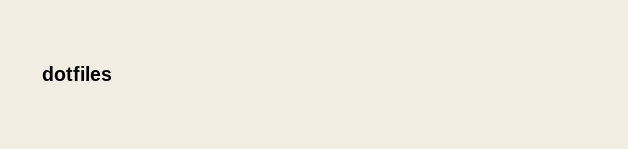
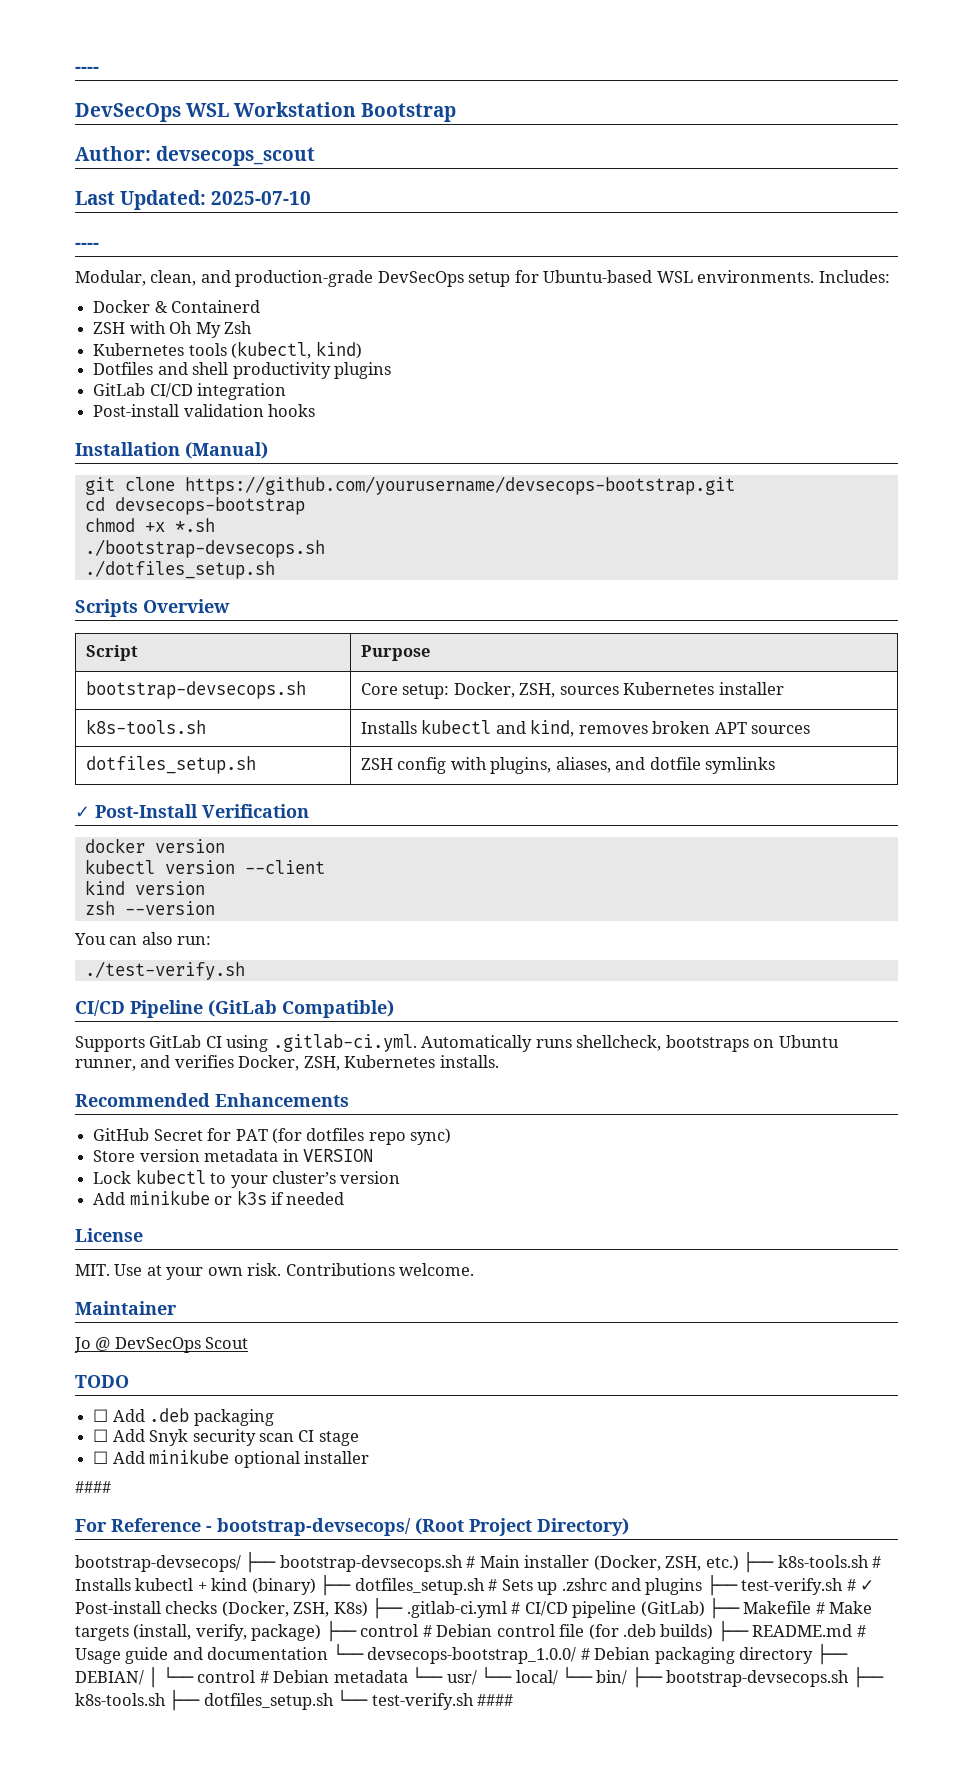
[42,66,112,81] dotfiles -> [75,66,99,73] [75,102,457,122] [75,146,316,166] [75,190,312,210] [75,242,99,249] [75,270,890,287] [93,300,261,313] [93,321,252,338] [93,341,362,359] [93,362,391,379] [93,383,287,400] [93,404,316,417] [75,442,268,459] [84,476,735,495] [84,497,305,515] [84,518,215,532] [84,539,325,558] [84,560,275,579] [75,599,230,617] [85,645,138,661] [360,645,430,661] [85,681,306,699] [360,682,784,699] [85,719,206,734] [360,719,811,737] [85,756,256,774] [360,757,776,774] [75,804,309,818] [84,838,225,853] [84,859,325,874] [84,880,205,895] [84,901,215,915] [74,932,212,945] [84,961,245,980] [75,1000,394,1018] [75,1034,839,1052] [75,1055,499,1071] [75,1093,349,1107] [93,1128,452,1145] [93,1149,373,1162] [93,1169,401,1188] [93,1190,345,1205] [75,1228,143,1242] [75,1263,475,1280] [75,1301,177,1315] [74,1337,249,1353] [75,1375,129,1388] [93,1408,274,1426] [93,1429,359,1446] [93,1449,369,1468] [75,1481,111,1493] [75,1518,629,1536] [75,1552,882,1573] [75,1575,875,1596] [75,1598,873,1619] [75,1621,866,1642] [75,1644,848,1665] [75,1667,884,1688] [75,1690,514,1711] ---- // DevSecOps WSL Workstation Bootstrap // Author: devsecops_scout // Last Updated: 2025-07-10 // ---- // Modular, clean, and production-grade DevSecOps setup for Ubuntu-based WSL environments. Includes: // Docker & Containerd // ZSH with Oh My Zsh // Kubernetes tools (kubectl, kind) // Dotfiles and shell productivity plugins // GitLab CI/CD integration // Post-install validation hooks // Installation (Manual) // git clone https://github.com/yourusername/devsecops-bootstrap.git // cd devsecops-bootstrap // chmod +x *.sh // ./bootstrap-devsecops.sh // ./dotfiles_setup.sh // Scripts Overview // Script | Purpose // bootstrap-devsecops.sh | Core setup: Docker, ZSH, sources Kubernetes installer // k8s-tools.sh | Installs kubectl and kind, removes broken APT sources // dotfiles_setup.sh | ZSH config with plugins, aliases, and dotfile symlinks // ✓ Post-Install Verification // docker version // kubectl version --client // kind version // zsh --version // You can also run: // ./test-verify.sh // CI/CD Pipeline (GitLab Compatible) // Supports GitLab CI using .gitlab-ci.yml. Automatically runs shellcheck, bootstraps on Ubuntu runner, and verifies Docker, ZSH, Kubernetes installs. // Recommended Enhancements // GitHub Secret for PAT (for dotfiles repo sync) // Store version metadata in VERSION // Lock kubectl to your cluster’s version // Add minikube or k3s if needed // License // MIT. Use at your own risk. Contributions welcome. // Maintainer // Jo @ DevSecOps Scout // TODO // ☐ Add .deb packaging // ☐ Add Snyk security scan CI stage // ☐ Add minikube optional installer // #### // For Reference - bootstrap-devsecops/ (Root Project Directory) // bootstrap-devsecops/ ├── bootstrap-devsecops.sh # Main installer (Docker, ZSH, etc.) ├── k8s-tools.sh # Installs kubectl + kind (binary) ├── dotfiles_setup.sh # Sets up .zshrc and plugins ├── test-verify.sh # ✓ Post-install checks (Docker, ZSH, K8s) ├── .gitlab-ci.yml # CI/CD pipeline (GitLab) ├── Makefile # Make targets (install, verify, package) ├── control # Debian control file (for .deb builds) ├── README.md # Usage guide and documentation └── devsecops-bootstrap_1.0.0/ # Debian packaging directory ├── DEBIAN/ │ └── control # Debian metadata └── usr/ └── local/ └── bin/ ├── bootstrap-devsecops.sh ├── k8s-tools.sh ├── dotfiles_setup.sh └── test-verify.sh ####

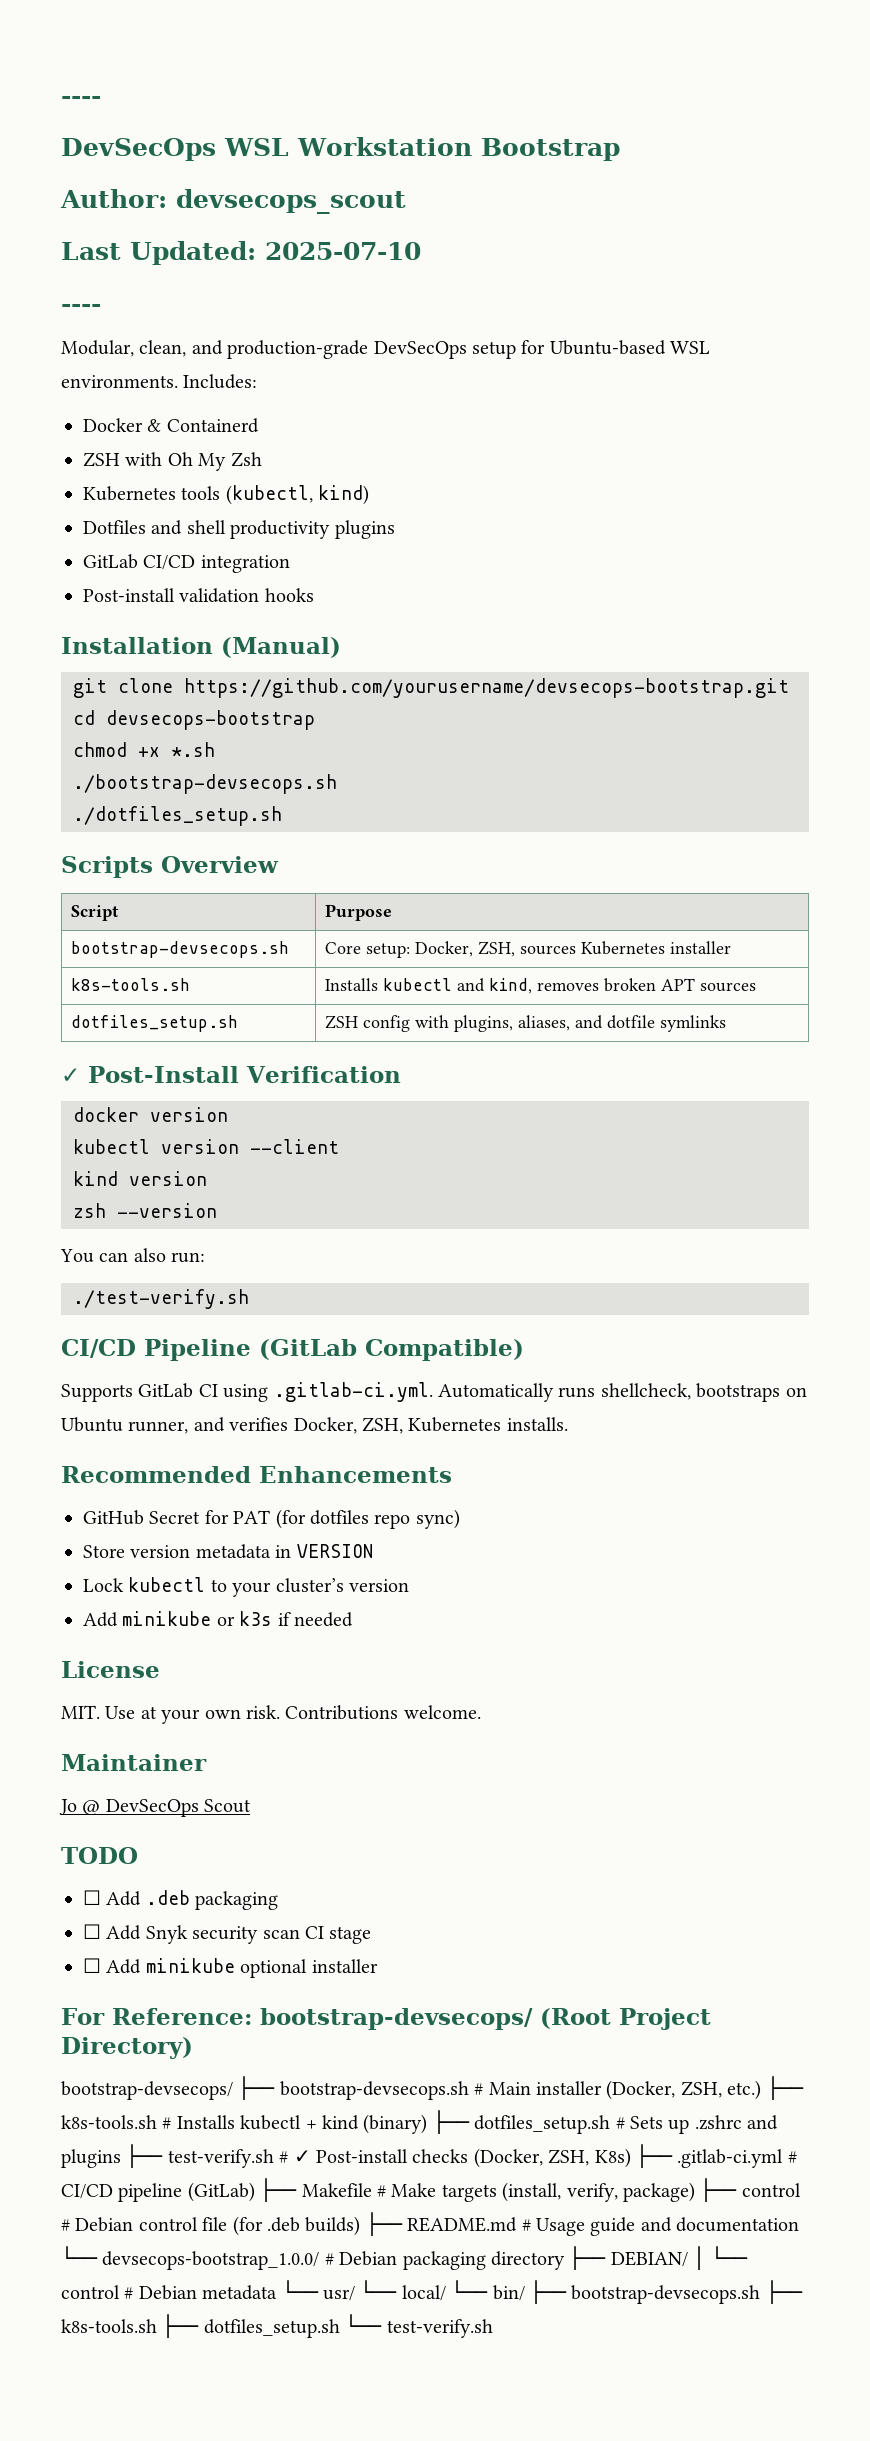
[75,1481,111,1493] // #### -> (378, 1966) none
[111,1518,212,1532] Reference - -> [111,2008,252,2025] Reference:
[477,1694,514,1706] #### -> (493, 2328) none

